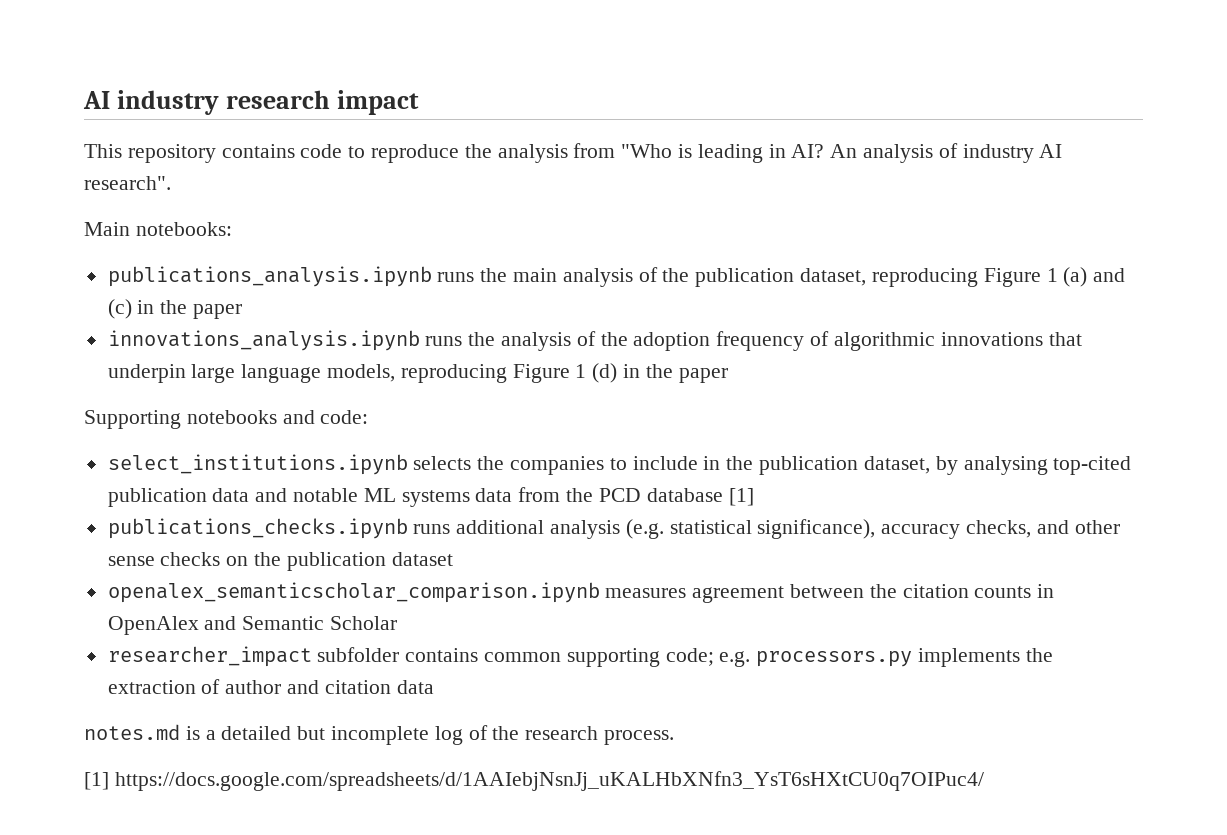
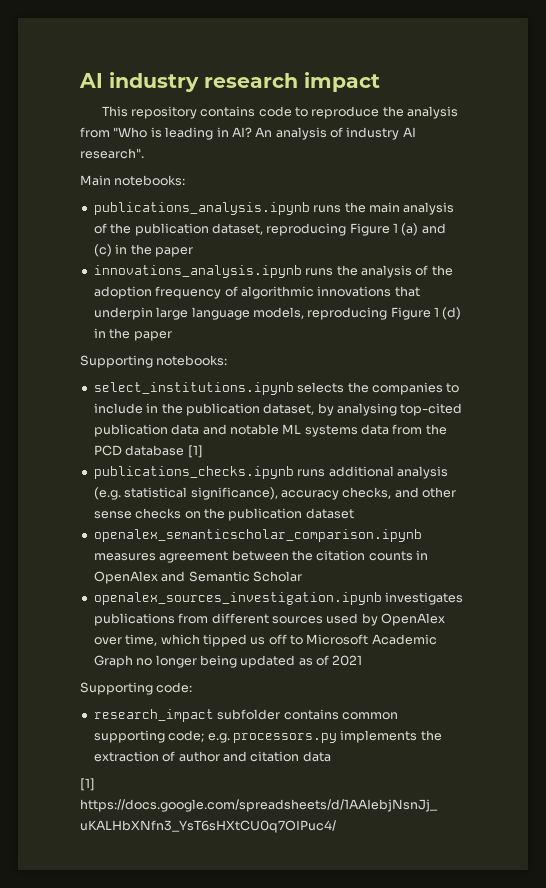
[186,410,369,424] notebooks and code: -> [156,355,228,366] notebooks:
[107,646,312,667] researcher_impact -> [93,592,464,605] [93,613,445,626] [93,634,437,647] [93,655,363,668] [80,682,193,695] [93,709,214,722] openalex_sources_investigation.ipynb investigates publications from different sources used by OpenAlex over time, which tipped us off to Microsoft Academic Graph no longer being updated as of 2021 // Supporting code: // research_impact
[84,724,675,745] // notes.md is a detailed but incomplete log of the research process. -> (331, 756) none

